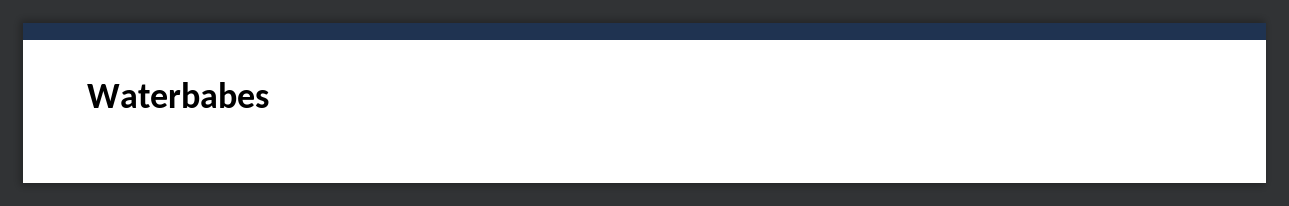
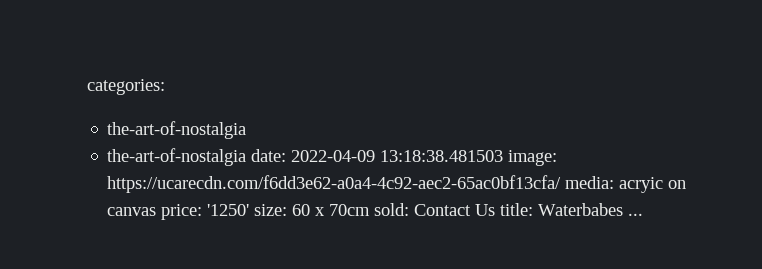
[87,82,269,108] Waterbabes -> [87,79,165,95] [107,121,247,139] [107,148,558,166] [107,175,687,193] [107,203,644,220] categories: // the-art-of-nostalgia // the-art-of-nostalgia date: 2022-04-09 13:18:38.481503 image: https://ucarecdn.com/f6dd3e62-a0a4-4c92-aec2-65ac0bf13cfa/ media: acryic on canvas price: '1250' size: 60 x 70cm sold: Contact Us title: Waterbabes ...

